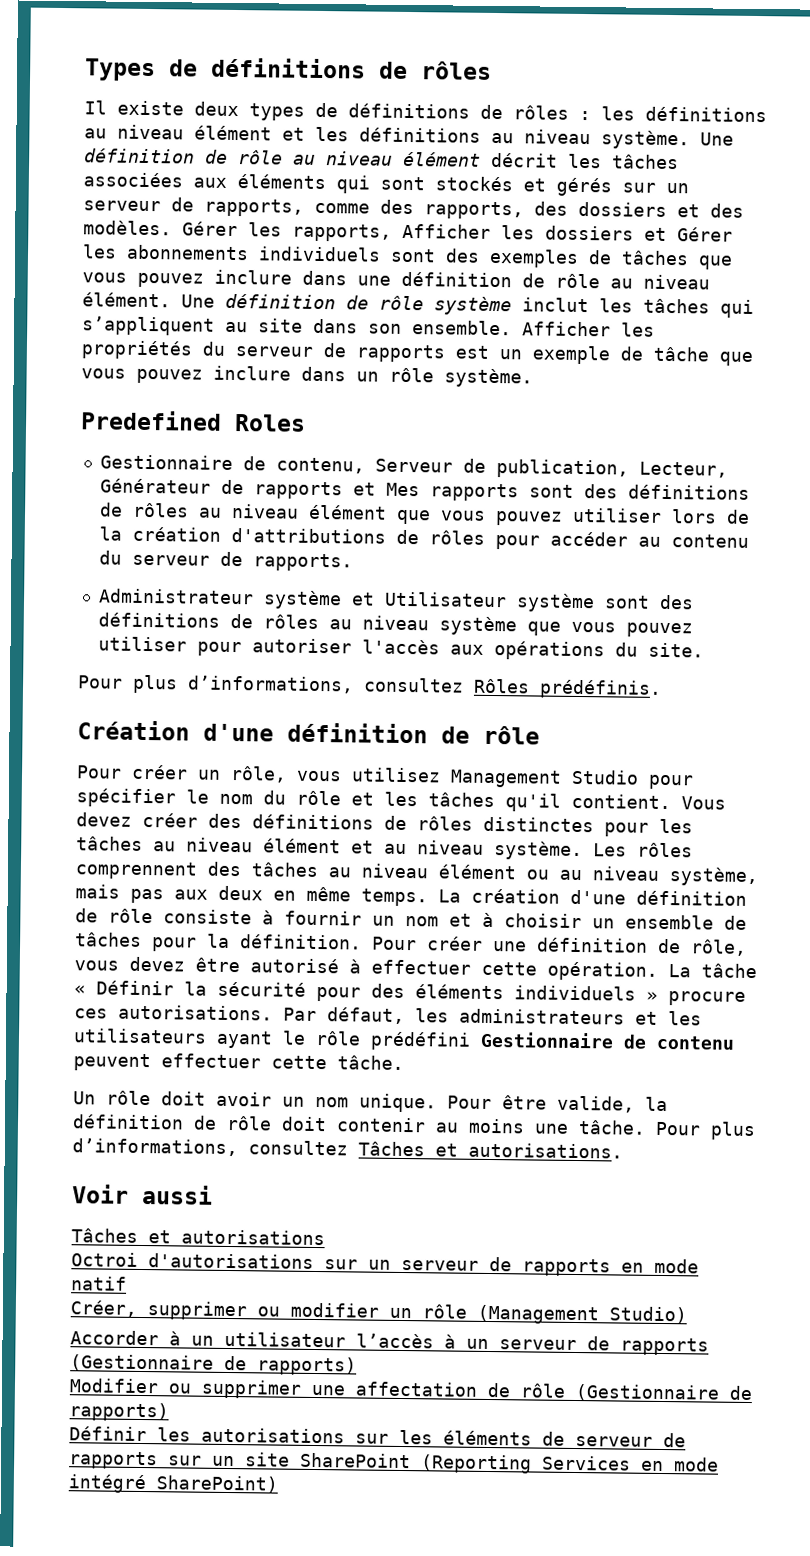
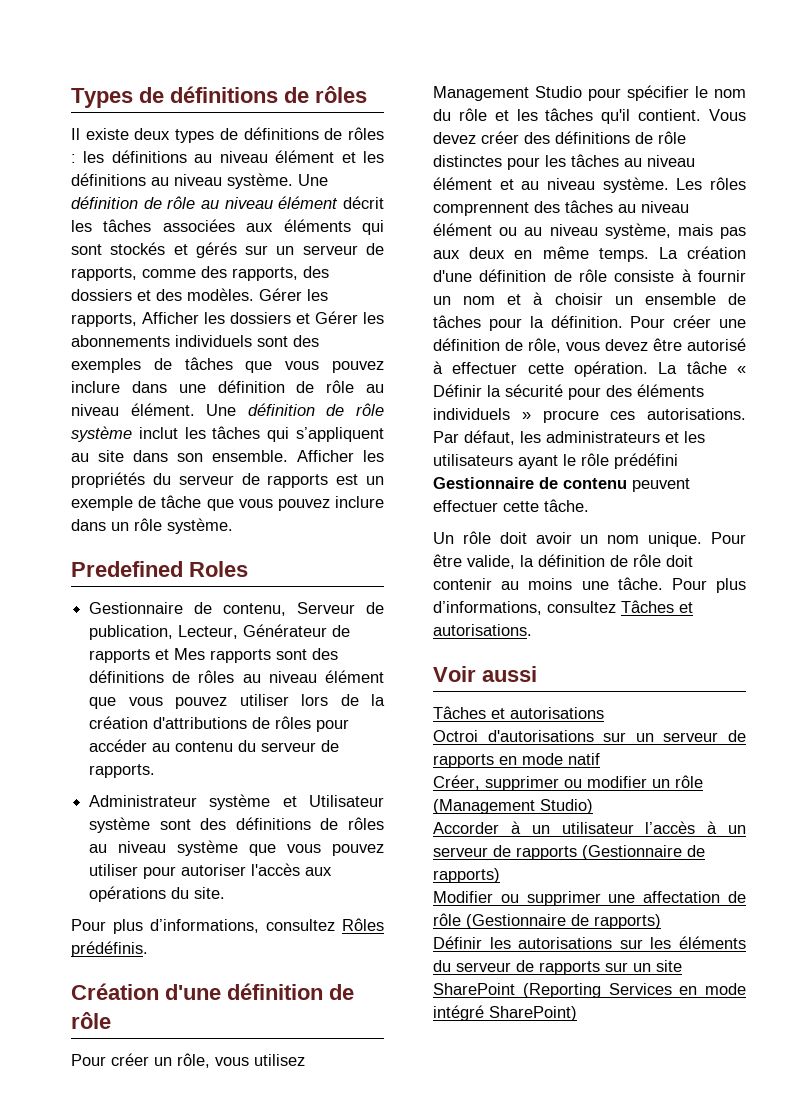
[417,816,473,831] rôles -> [658,131,686,144] rôle
[542,1431,565,1446] de -> [433,960,451,972] du

